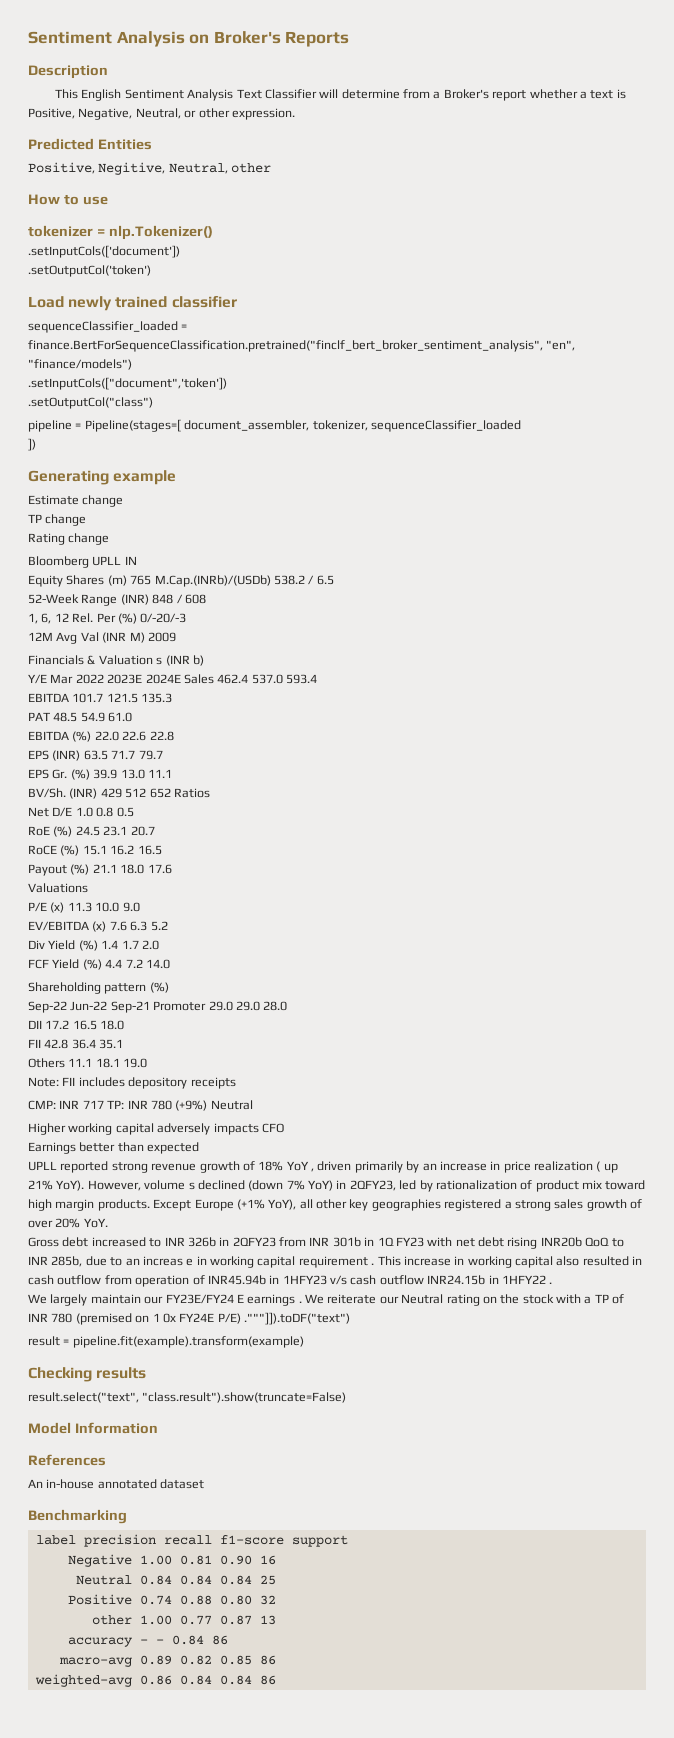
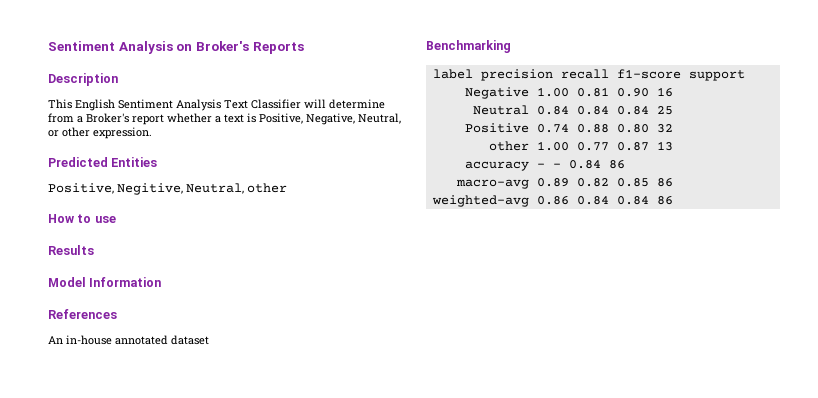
[28,225,213,240] [28,245,180,258] [28,265,151,277] [28,296,237,311] [28,321,188,333] [28,340,576,352] [28,359,132,370] [28,377,227,390] [28,397,153,409] [28,419,521,432] [28,438,36,451] [28,470,177,485] [28,495,124,507] [28,514,87,526] [28,533,110,545] [28,556,137,568] [28,575,334,587] [28,594,206,606] [28,613,187,624] [28,632,176,644] [28,655,204,666] [28,674,317,684] [28,693,173,703] [28,712,133,722] [28,731,174,742] [28,750,163,761] [28,769,172,780] [28,788,210,799] [28,807,134,817] [28,826,155,837] [28,845,162,856] [28,864,172,876] [28,883,88,893] [28,902,140,913] [28,921,168,932] [28,940,159,951] [28,959,170,970] [28,982,169,994] [28,1001,288,1013] [28,1020,125,1030] [28,1039,124,1049] [28,1058,148,1068] [28,1077,236,1089] [28,1100,253,1111] [28,1123,284,1135] [28,1142,200,1154] [28,1161,618,1173] [28,1180,646,1192] [28,1199,642,1211] [28,1218,108,1228] [28,1237,624,1249] [28,1256,643,1268] [28,1275,553,1287] [28,1294,625,1306] [28,1312,350,1325] [28,1336,304,1348] [28,1367,147,1382] [28,1392,347,1403] tokenizer = nlp.Tokenizer() // .setInputCols(['document']) // .setOutputCol('token') // Load newly trained classifier // sequenceClassifier_loaded = finance.BertForSequenceClassification.pretrained("finclf_bert_broker_sentiment_analysis", "en", "finance/models") // .setInputCols(["document",'token']) // .setOutputCol("class") // pipeline = Pipeline(stages=[ document_assembler, tokenizer, sequenceClassifier_loaded // ]) // Generating example // Estimate change // TP change // Rating change // Bloomberg UPLL IN // Equity Shares (m) 765 M.Cap.(INRb)/(USDb) 538.2 / 6.5 // 52-Week Range (INR) 848 / 608 // 1, 6, 12 Rel. Per (%) 0/-20/-3 // 12M Avg Val (INR M) 2009 // Financials & Valuation s (INR b) // Y/E Mar 2022 2023E 2024E Sales 462.4 537.0 593.4 // EBITDA 101.7 121.5 135.3 // PAT 48.5 54.9 61.0 // EBITDA (%) 22.0 22.6 22.8 // EPS (INR) 63.5 71.7 79.7 // EPS Gr. (%) 39.9 13.0 11.1 // BV/Sh. (INR) 429 512 652 Ratios // Net D/E 1.0 0.8 0.5 // RoE (%) 24.5 23.1 20.7 // RoCE (%) 15.1 16.2 16.5 // Payout (%) 21.1 18.0 17.6 // Valuations // P/E (x) 11.3 10.0 9.0 // EV/EBITDA (x) 7.6 6.3 5.2 // Div Yield (%) 1.4 1.7 2.0 // FCF Yield (%) 4.4 7.2 14.0 // Shareholding pattern (%) // Sep-22 Jun-22 Sep-21 Promoter 29.0 29.0 28.0 // DII 17.2 16.5 18.0 // FII 42.8 36.4 35.1 // Others 11.1 18.1 19.0 // Note: FII includes depository receipts // CMP: INR 717 TP: INR 780 (+9%) Neutral // Higher working capital adversely impacts CFO // Earnings better than expected // UPLL reported strong revenue growth of 18% YoY , driven primarily by an increase in price realization ( up 21% YoY). However, volume s declined (down 7% YoY) in 2QFY23, led by rationalization of product mix toward high margin products. Except Europe (+1% YoY), all other key geographies registered a strong sales growth of over 20% YoY. // Gross debt increased to INR 326b in 2QFY23 from INR 301b in 1Q FY23 with net debt rising INR20b QoQ to INR 285b, due to an increas e in working capital requirement . This increase in working capital also resulted in cash outflow from operation of INR45.94b in 1HFY23 v/s cash outflow INR24.15b in 1HFY22 . // We largely maintain our FY23E/FY24 E earnings . We reiterate our Neutral rating on the stock with a TP of INR 780 (premised on 1 0x FY24E P/E) ."""]]).toDF("text") // result = pipeline.fit(example).transform(example) // Checking results // result.select("text", "class.result").show(truncate=False) -> [48,245,94,255] Results

